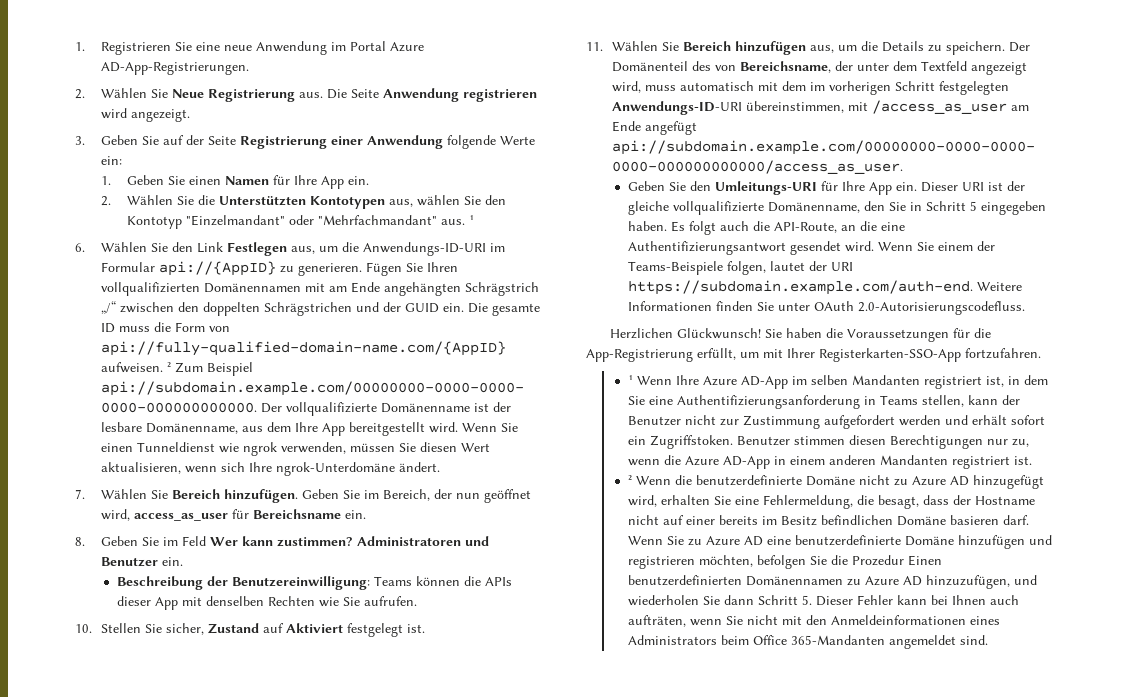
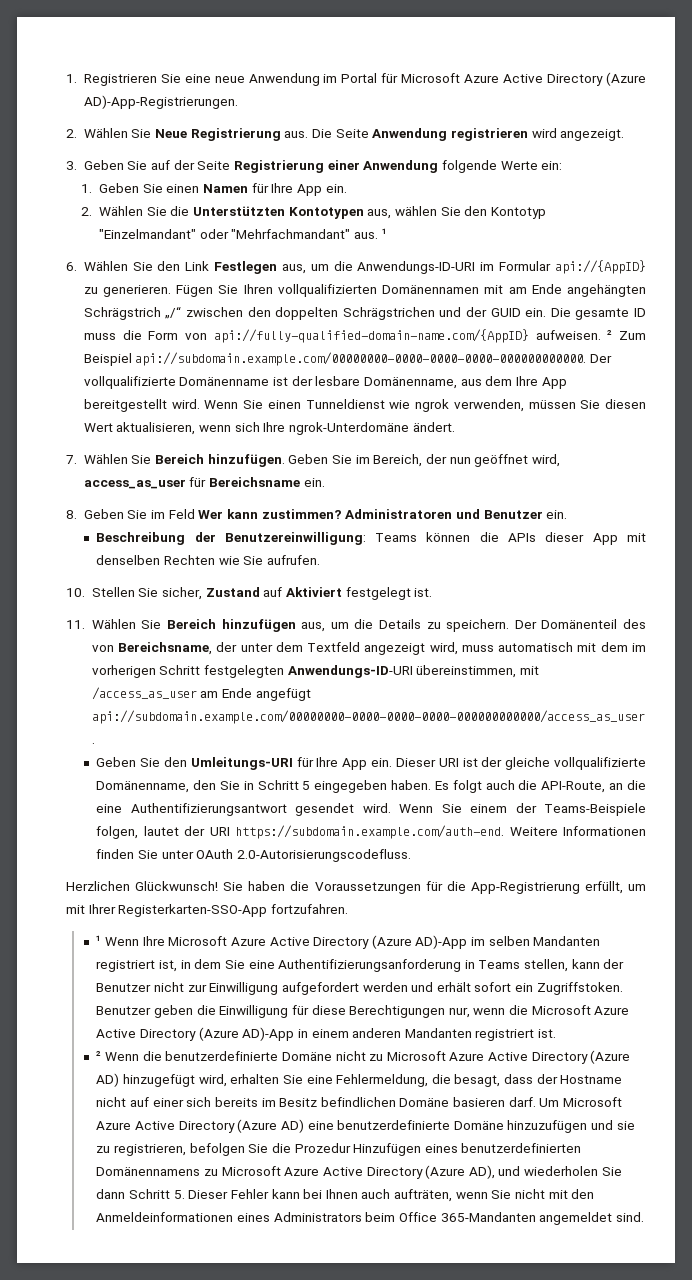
[390,42,425,52] [101,62,250,75] Azure AD-App-Registrierungen. -> [381,72,646,86] [83,95,238,109] für Microsoft Azure Active Directory (Azure AD)-App-Registrierungen.
[702,376,788,389] Azure AD-App -> [168,935,468,949] Microsoft Azure Active Directory (Azure AD)-App
[742,415,820,429] Zustimmung -> [209,982,279,995] Einwilligung
[793,435,1029,449] [627,455,770,469] stimmen diesen Berechtigungen nur zu, wenn die Azure AD-App -> [153,1005,630,1018] [96,1027,295,1041] geben die Einwilligung für diese Berechtigungen nur, wenn die Microsoft Azure Active Directory (Azure AD)-App
[911,476,969,486] Azure AD -> [386,1050,631,1064] [96,1073,120,1087] Microsoft Azure Active Directory (Azure AD)
(715, 520) none -> [186,1097,212,1107] sich
[627,535,1052,549] [627,555,942,569] [627,575,1010,589] Wenn Sie zu Azure AD eine benutzerdefinierte Domäne hinzufügen und registrieren möchten, befolgen Sie die Prozedur Einen benutzerdefinierten Domänennamen zu Azure AD hinzuzufügen, -> [539,1097,623,1107] [96,1119,635,1133] [96,1143,582,1156] [96,1165,495,1179] Um Microsoft Azure Active Directory (Azure AD) eine benutzerdefinierte Domäne hinzuzufügen und sie zu registrieren, befolgen Sie die Prozedur Hinzufügen eines benutzerdefinierten Domänennamens zu Microsoft Azure Active Directory (Azure AD),

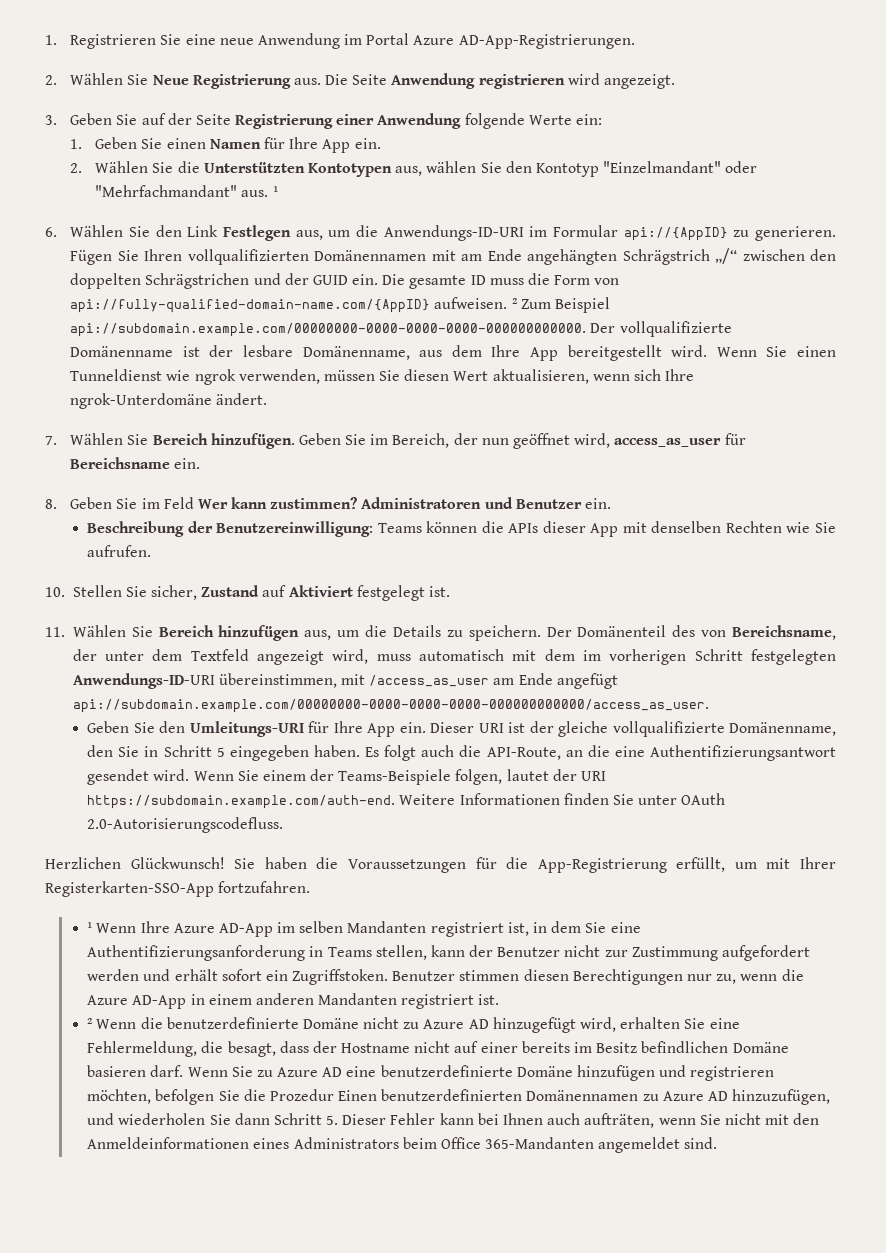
[381,72,646,86] [83,95,238,109] für Microsoft Azure Active Directory (Azure AD)-App-Registrierungen. -> [413,34,635,49] Azure AD-App-Registrierungen.
[168,935,468,949] Microsoft Azure Active Directory (Azure AD)-App -> [173,923,273,937] Azure AD-App
[209,982,279,995] Einwilligung -> [631,946,718,961] Zustimmung
[153,1005,630,1018] [96,1027,295,1041] geben die Einwilligung für diese Berechtigungen nur, wenn die Microsoft Azure Active Directory (Azure AD)-App -> [459,969,804,985] [87,995,187,1009] stimmen diesen Berechtigungen nur zu, wenn die Azure AD-App
[386,1050,631,1064] [96,1073,120,1087] Microsoft Azure Active Directory (Azure AD) -> [423,1019,489,1029] Azure AD
[186,1097,212,1107] sich -> (518, 1047) none
[539,1097,623,1107] [96,1119,635,1133] [96,1143,582,1156] [96,1165,495,1179] Um Microsoft Azure Active Directory (Azure AD) eine benutzerdefinierte Domäne hinzuzufügen und sie zu registrieren, befolgen Sie die Prozedur Hinzufügen eines benutzerdefinierten Domänennamens zu Microsoft Azure Active Directory (Azure AD), -> [187,1065,775,1081] [87,1089,831,1105] Wenn Sie zu Azure AD eine benutzerdefinierte Domäne hinzufügen und registrieren möchten, befolgen Sie die Prozedur Einen benutzerdefinierten Domänennamen zu Azure AD hinzuzufügen,

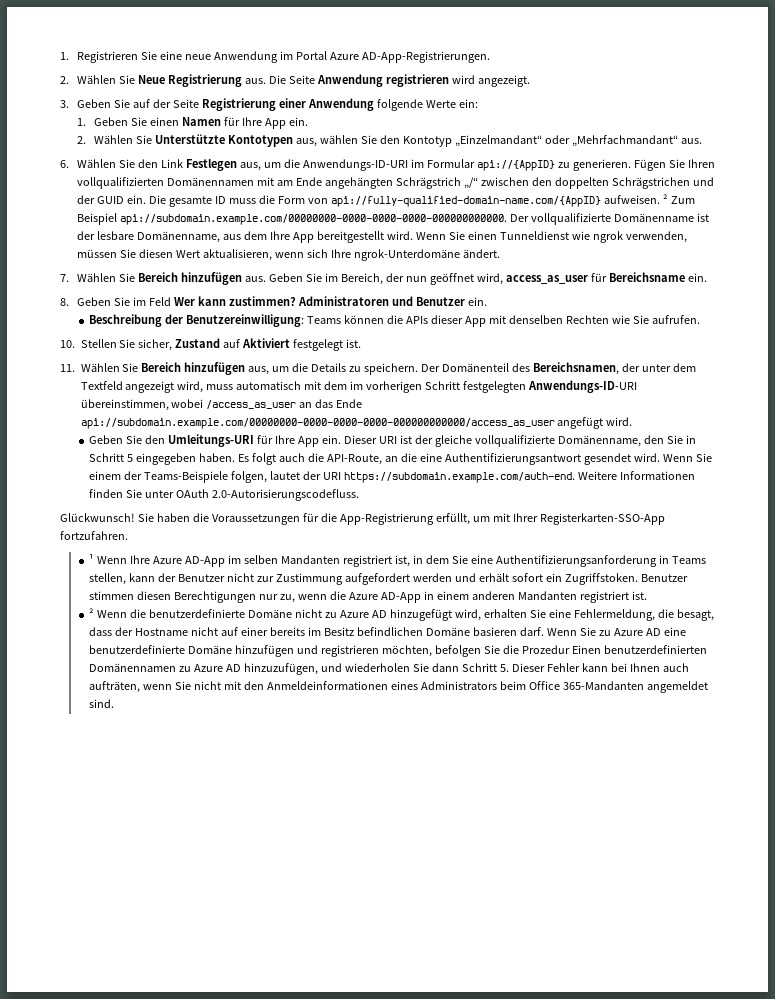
[177,161,305,173] die Unterstützten -> [154,134,225,144] Unterstützte
[603,161,758,173] [95,185,278,197] "Einzelmandant" oder "Mehrfachmandant" aus. ¹ -> [454,135,702,146] „Einzelmandant“ oder „Mehrfachmandant“ aus.
[210,433,295,449] hinzufügen. -> [180,272,266,285] hinzufügen aus.
[701,625,836,640] von Bereichsname, -> [533,362,620,375] Bereichsnamen,
[341,673,618,689] [72,699,709,713] mit /access_as_user am Ende angefügt api://subdomain.example.com/00000000-0000-0000-0000-000000000000/access_as_user. -> [171,399,363,409] [80,417,633,429] wobei /access_as_user an das Ende api://subdomain.example.com/00000000-0000-0000-0000-000000000000/access_as_user angefügt wird.
[45,857,121,869] Herzlichen -> (359, 495) none

